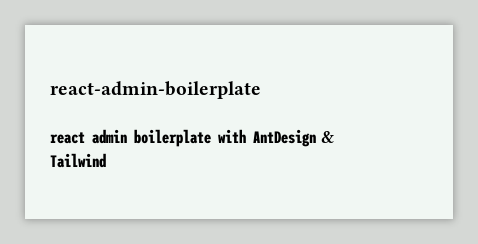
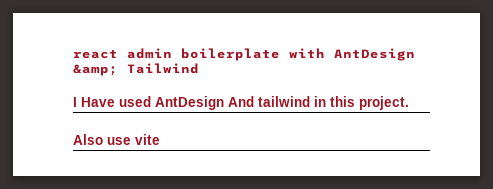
[50,81,261,99] react-admin-boilerplate // -> (73, 54) none
[321,131,334,143] & -> [73,64,118,76] &amp;
(106, 160) none -> [73,96,409,110] [73,134,160,145] // I Have used AntDesign And tailwind in this project. // Also use vite

